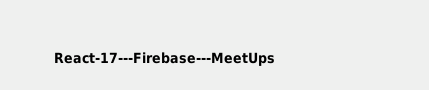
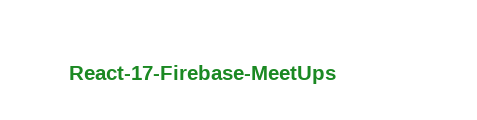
[54,52,275,66] React-17---Firebase---MeetUps -> [69,65,336,84] React-17-Firebase-MeetUps

